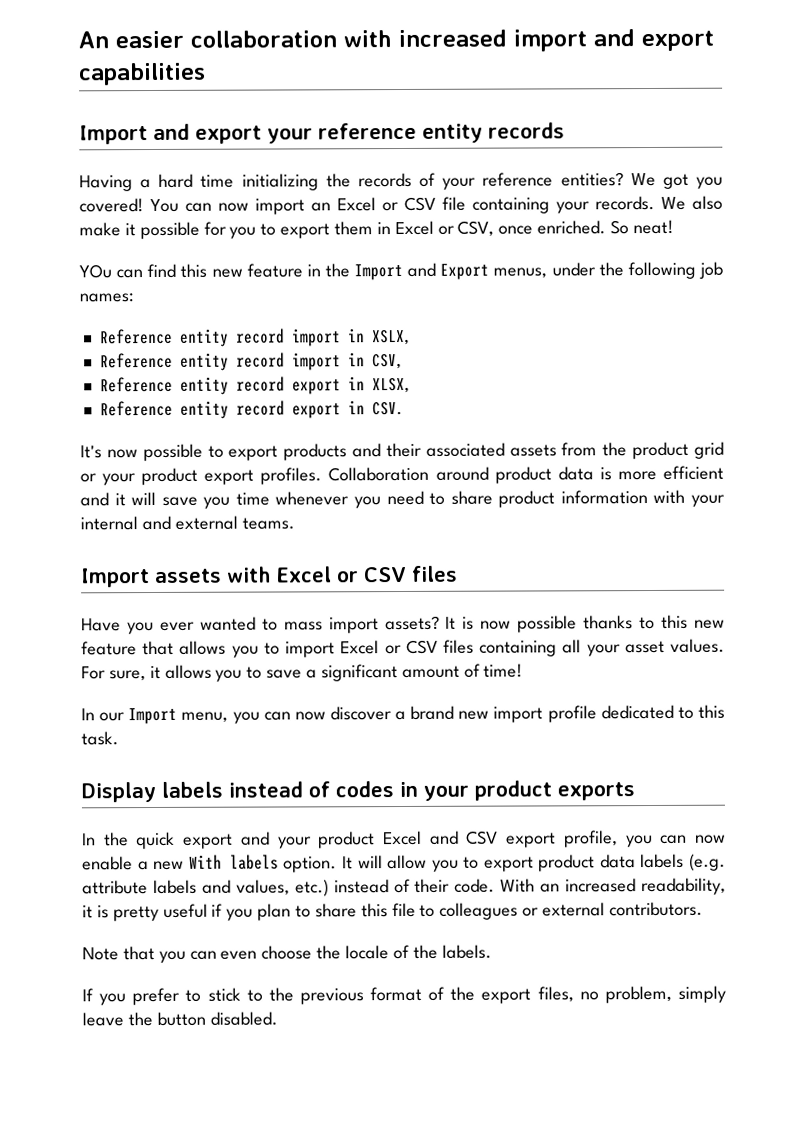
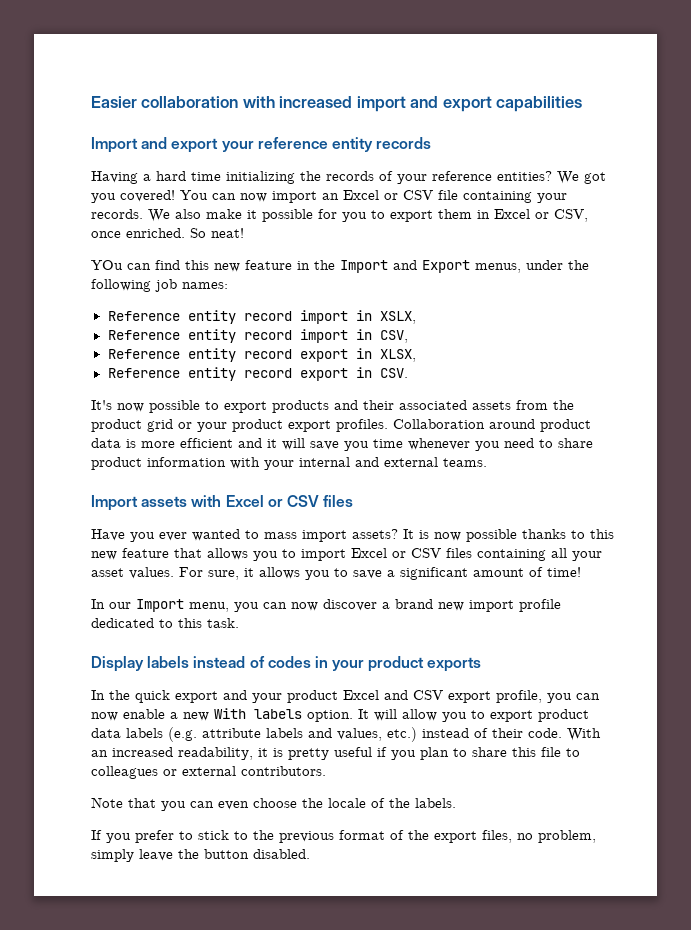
[78,30,184,49] An easier -> [91,96,137,108] Easier

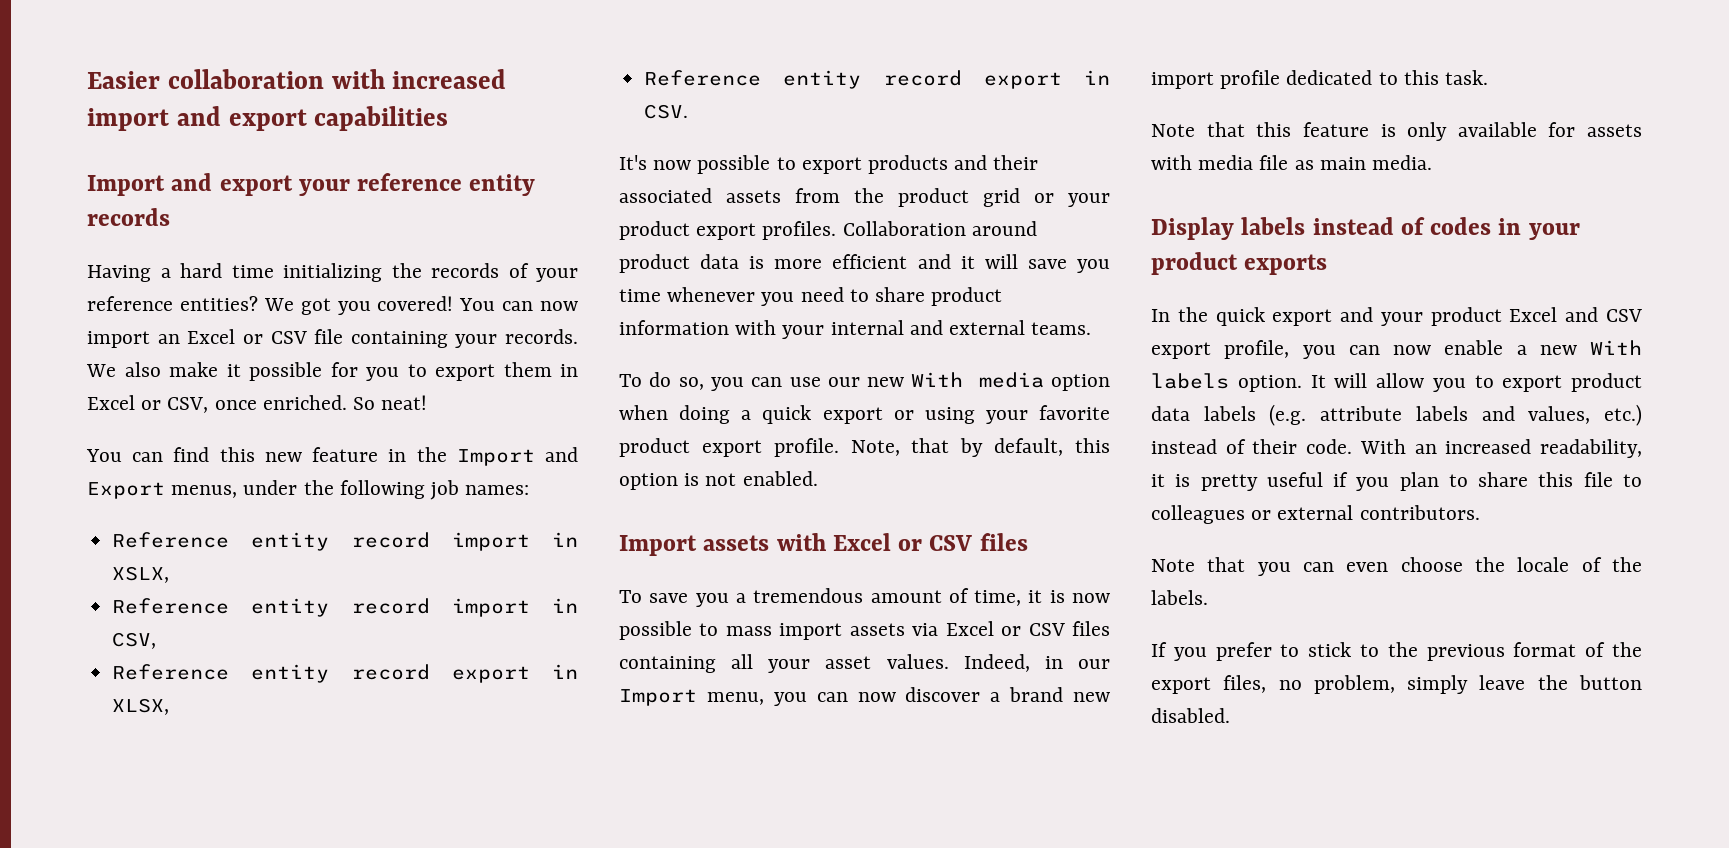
[91,260,123,270] YOu -> [86,449,122,462] You
(487, 462) none -> [619,372,1110,391] [619,405,1110,424] [619,438,1110,457] [619,471,818,490] // To do so, you can use our new With media option when doing a quick export or using your favorite product export profile. Note, that by default, this option is not enabled.
[91,529,614,542] [91,548,346,561] Have you ever wanted to mass import assets? It is now possible thanks to this new feature that allows you to import -> [619,588,1110,607] [619,621,939,640] To save you a tremendous amount of time, it is now possible to mass import assets via
[179,567,581,580] [91,599,105,609] For sure, it allows you to save a significant amount of time! // In -> [963,654,1063,672] Indeed, in
(239, 623) none -> [1151,122,1642,141] [1151,155,1433,170] // Note that this feature is only available for assets with media file as main media.

